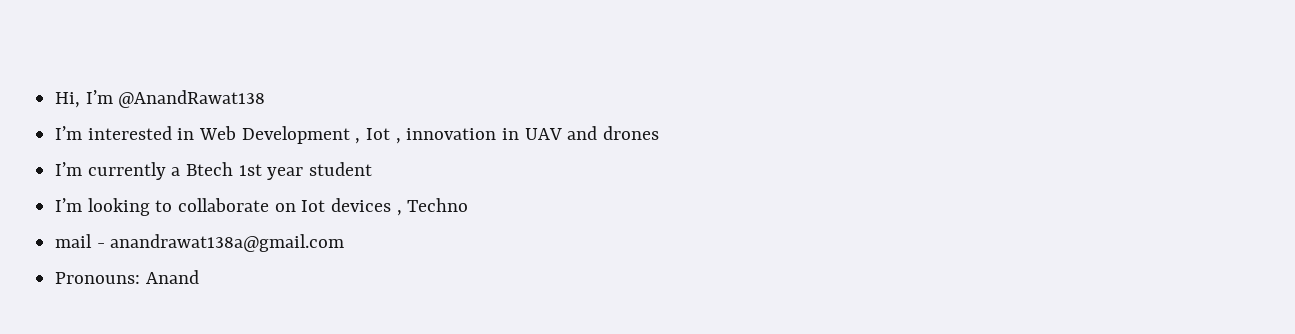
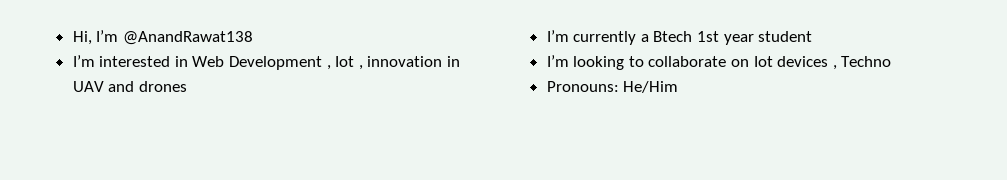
[55,234,345,252] // mail - anandrawat138a@gmail.com -> (892, 61) none
[145,270,199,284] Anand -> [623,81,679,93] He/Him

